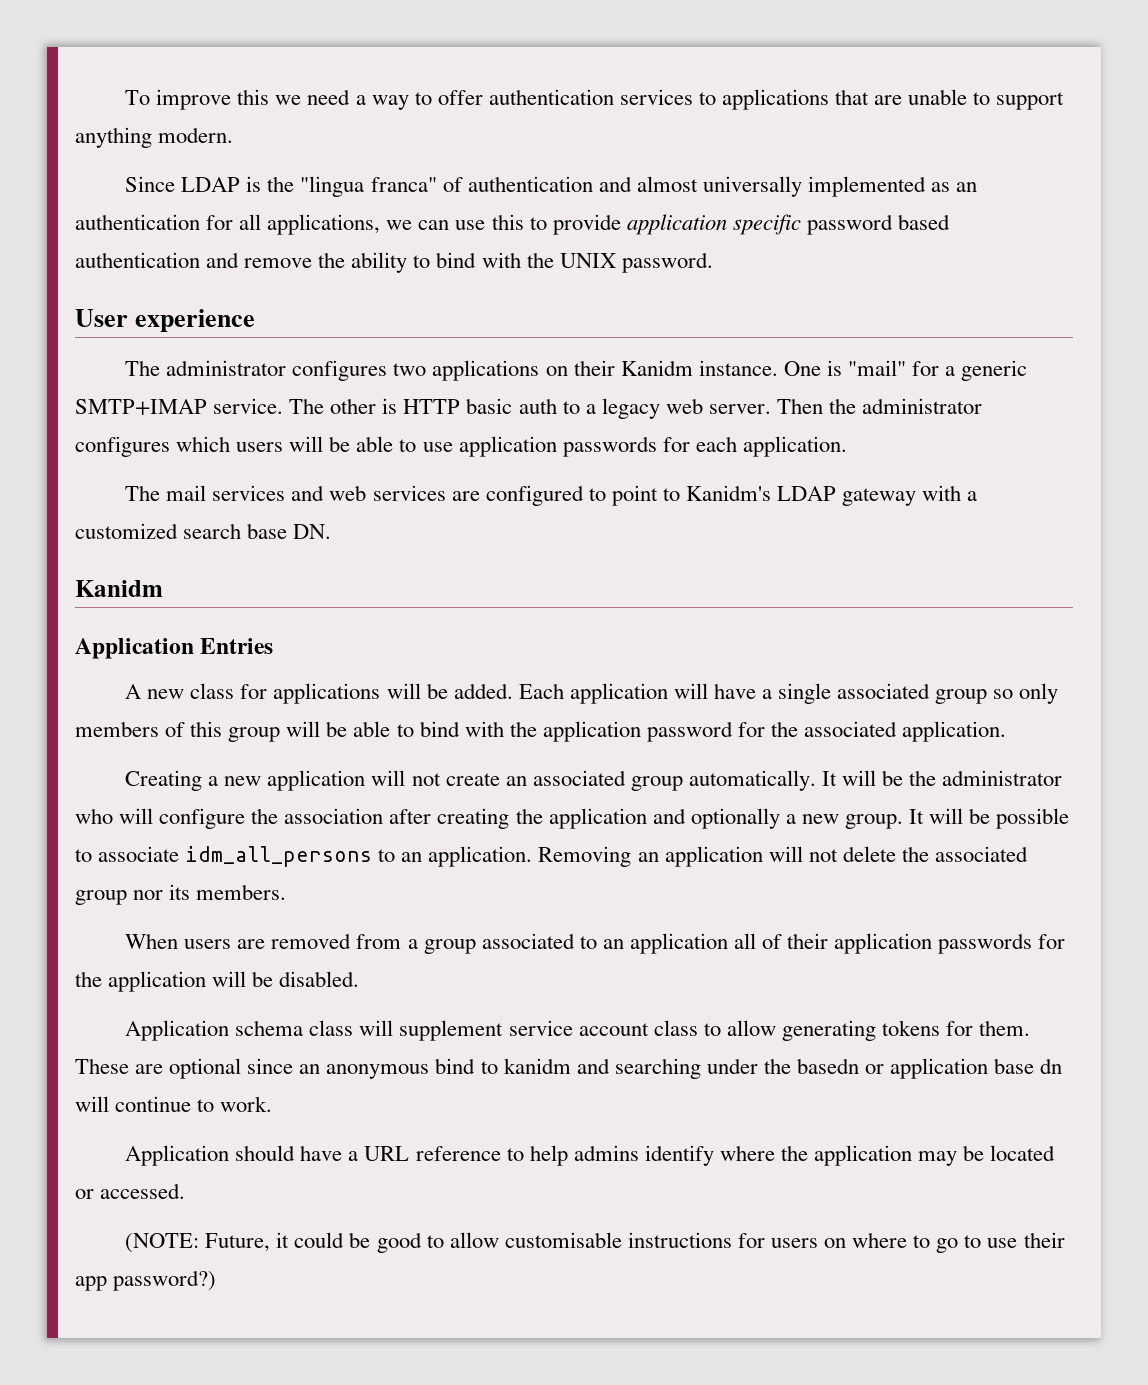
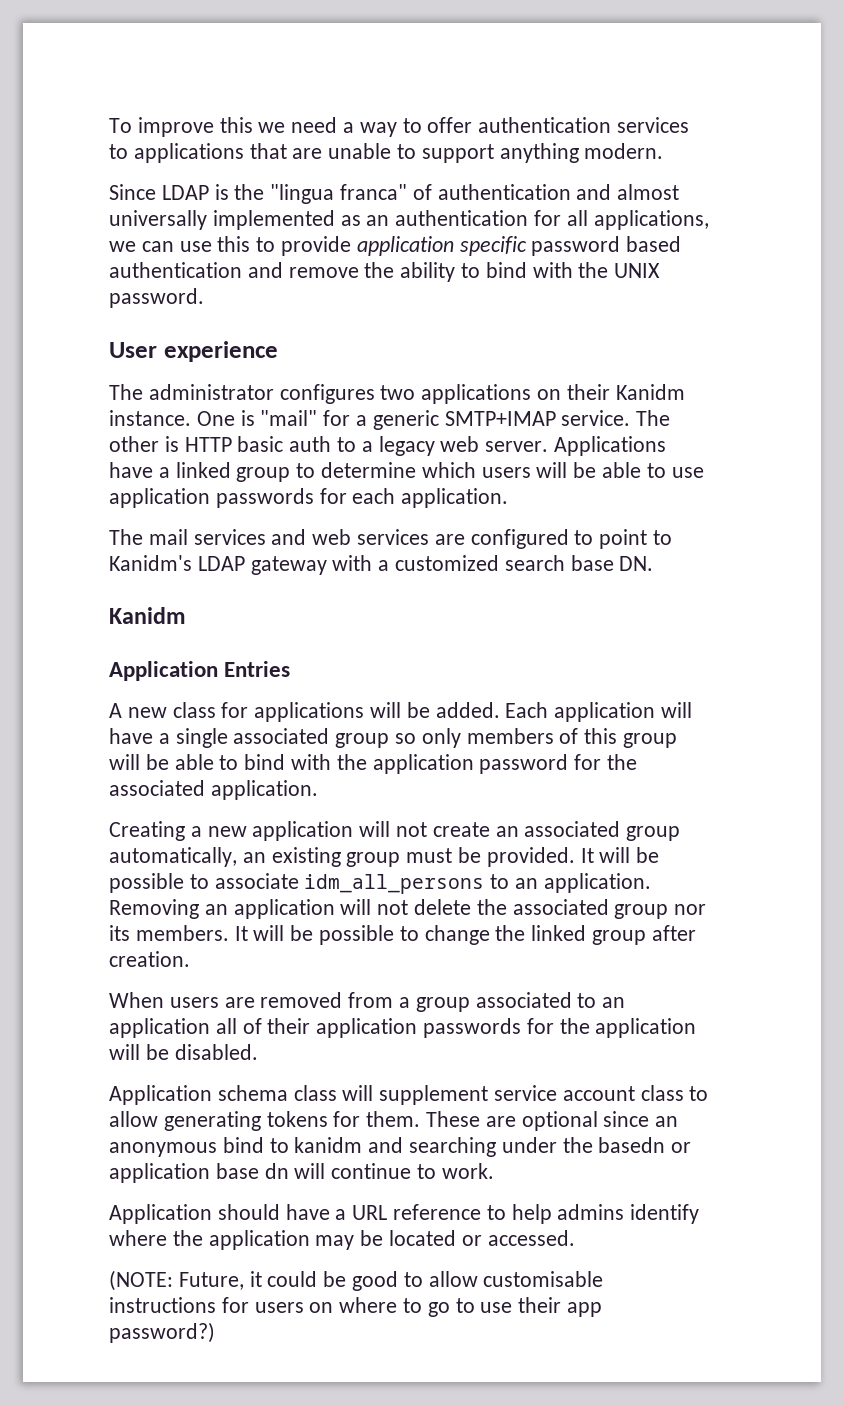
[776,398,983,414] [75,436,170,457] Then the administrator configures -> [554,436,667,456] [109,462,417,482] Applications have a linked group to determine
[688,770,1063,791] [75,808,903,829] automatically. It will be the administrator who will configure the association after creating the application and optionally a new group. -> [109,847,575,867] automatically, an existing group must be provided.
(287, 892) none -> [234,925,696,945] [109,951,190,967] It will be possible to change the linked group after creation.

